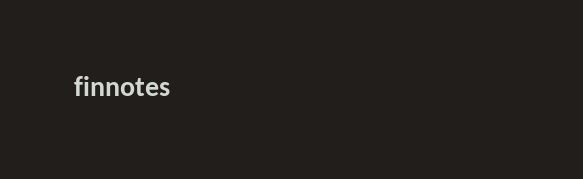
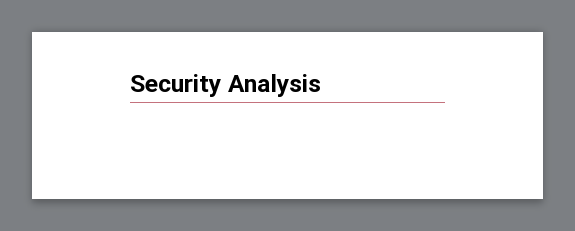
[74,76,170,96] finnotes -> [130,74,321,97] Security Analysis

